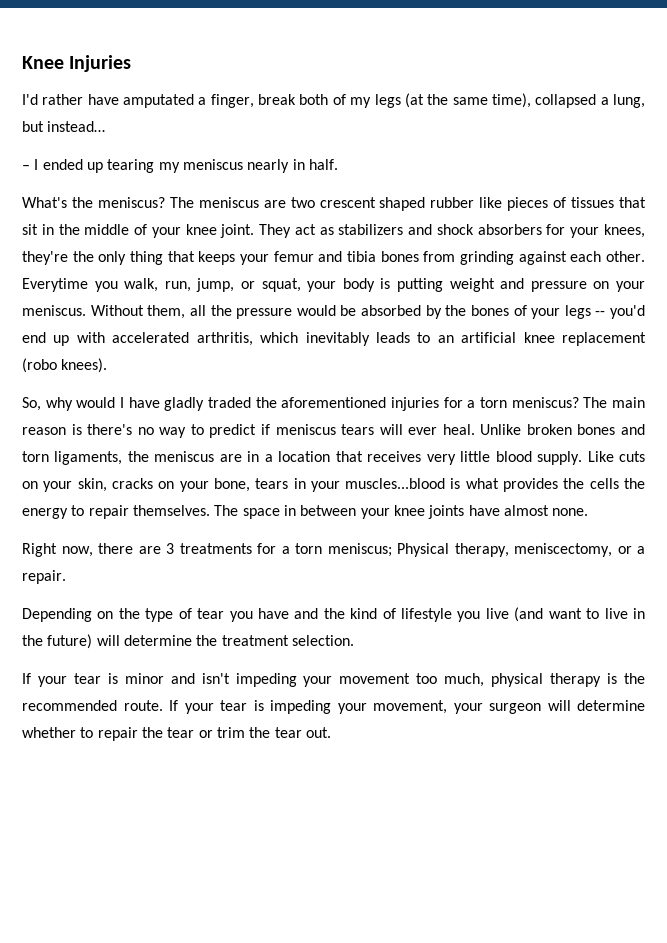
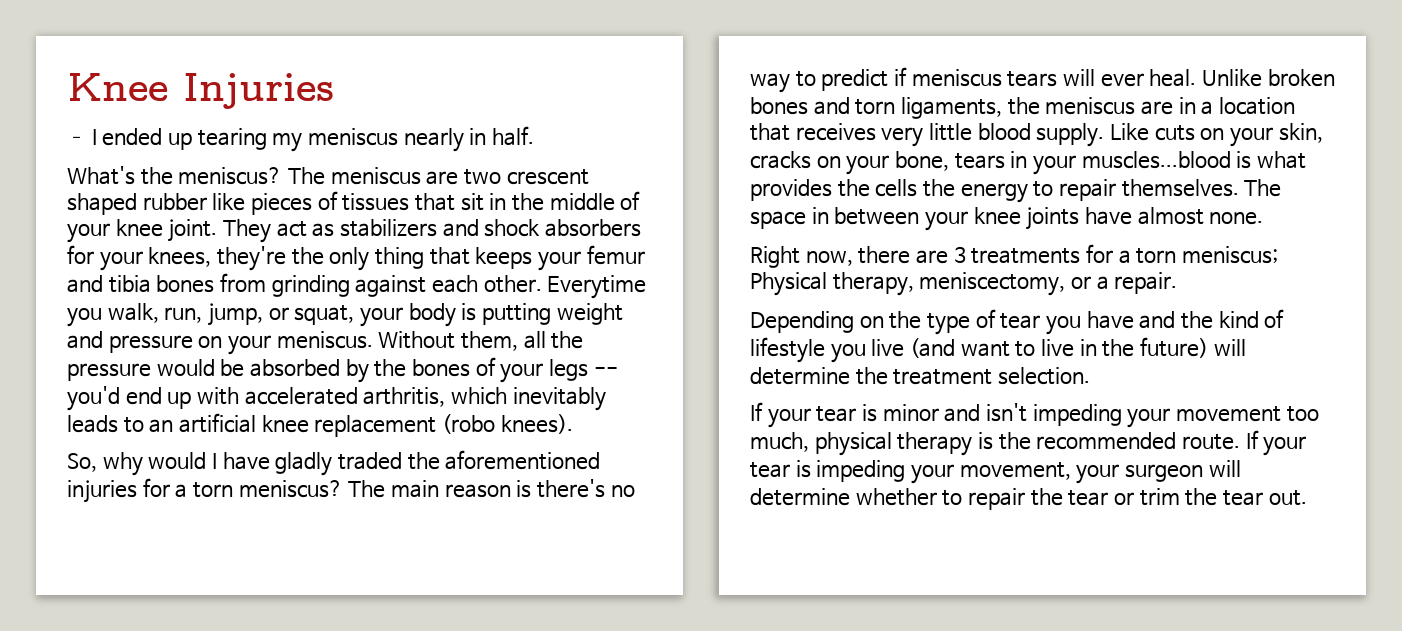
[22,93,646,108] [22,121,106,132] // I'd rather have amputated a finger, break both of my legs (at the same time), collapsed a lung, but instead… -> (334, 91) none

